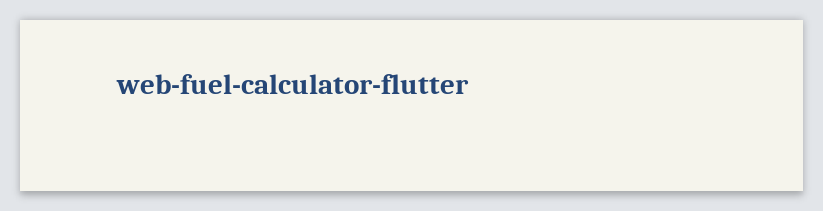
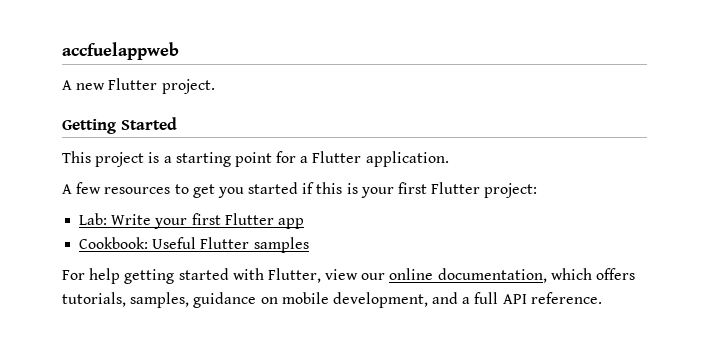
[116,74,469,94] web-fuel-calculator-flutter -> [62,42,179,60] [62,78,215,94] [62,117,177,134] [62,151,449,167] [62,182,538,198] [79,213,304,229] [79,237,309,253] [62,268,636,284] [62,292,602,308] accfuelappweb // A new Flutter project. // Getting Started // This project is a starting point for a Flutter application. // A few resources to get you started if this is your first Flutter project: // Lab: Write your first Flutter app // Cookbook: Useful Flutter samples // For help getting started with Flutter, view our online documentation, which offers tutorials, samples, guidance on mobile development, and a full API reference.

